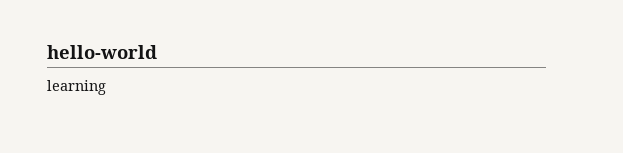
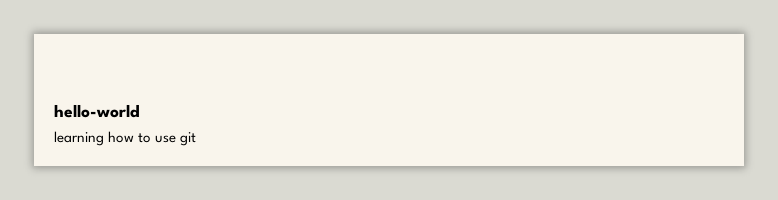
(106, 87) none -> [108,131,197,146] how to use git

